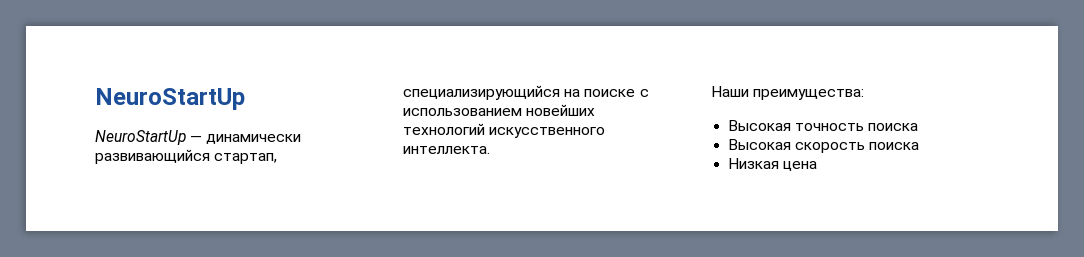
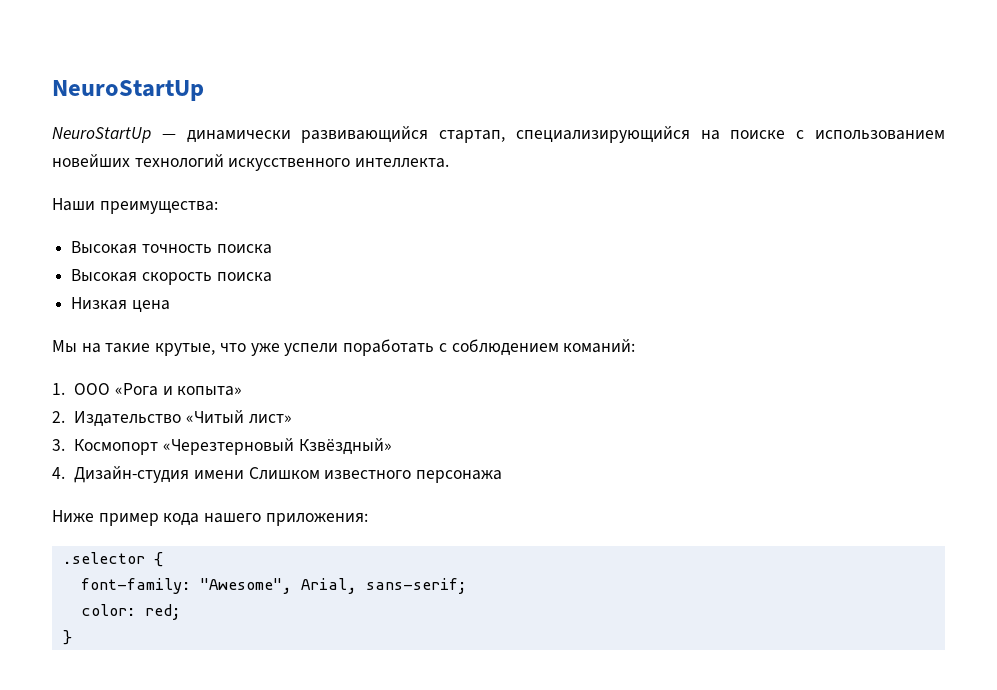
(818, 166) none -> [52,339,636,356] [52,383,243,396] [52,410,292,427] [52,438,392,455] [52,466,503,483] [52,510,368,526] [62,552,163,567] [80,578,467,594] [80,604,181,620] [62,630,72,645] // Мы на такие крутые, что уже успели поработать с соблюдением команий: // 1. ООО «Рога и копыта» // 2. Издательство «Читый лист» // 3. Космопорт «Черезтерновый Кзвёздный» // 4. Дизайн-студия имени Слишком известного персонажа // Ниже пример кода нашего приложения: // .selector { // font-family: "Awesome", Arial, sans-serif; // color: red; // }

